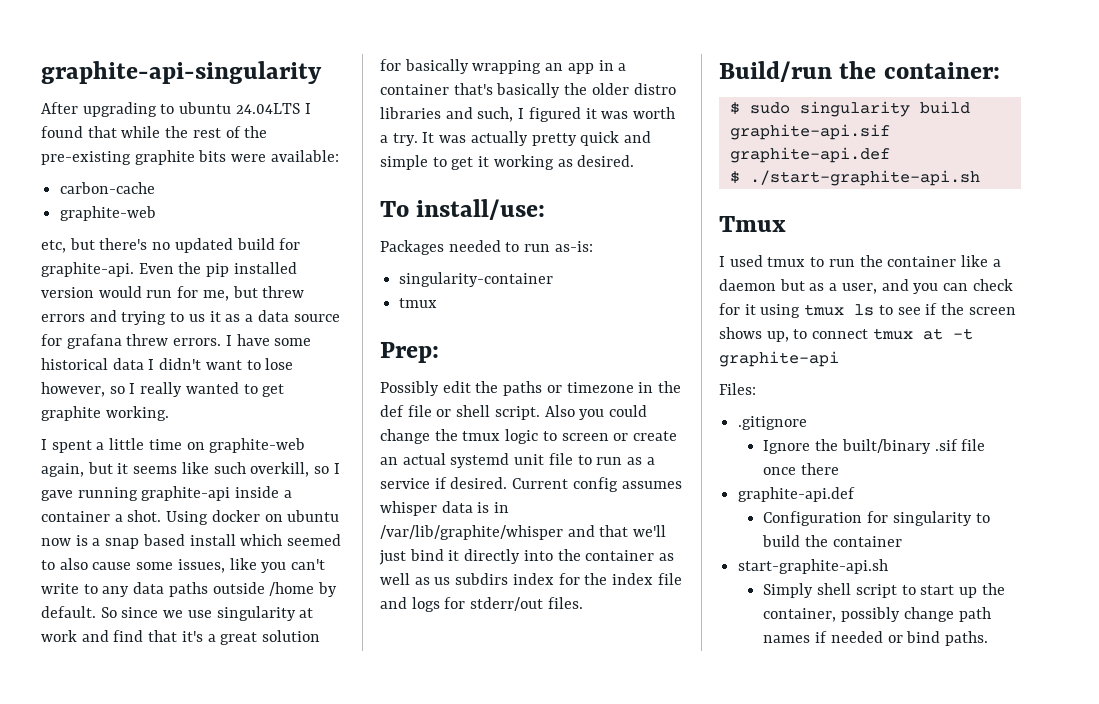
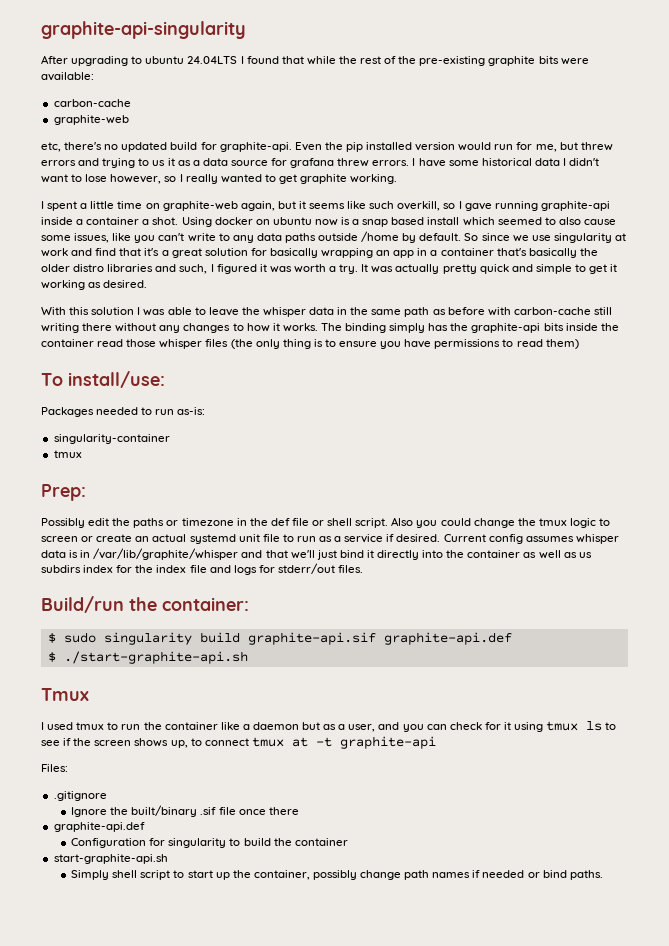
[69,238,95,250] but -> (61, 147) none
(635, 161) none -> [41,307,612,317] [41,323,619,333] [41,339,579,349] // With this solution I was able to leave the whisper data in the same path as before with carbon-cache still writing there without any changes to how it works. The binding simply has the graphite-api bits inside the container read those whisper files (the only thing is to ensure you have permissions to read them)

